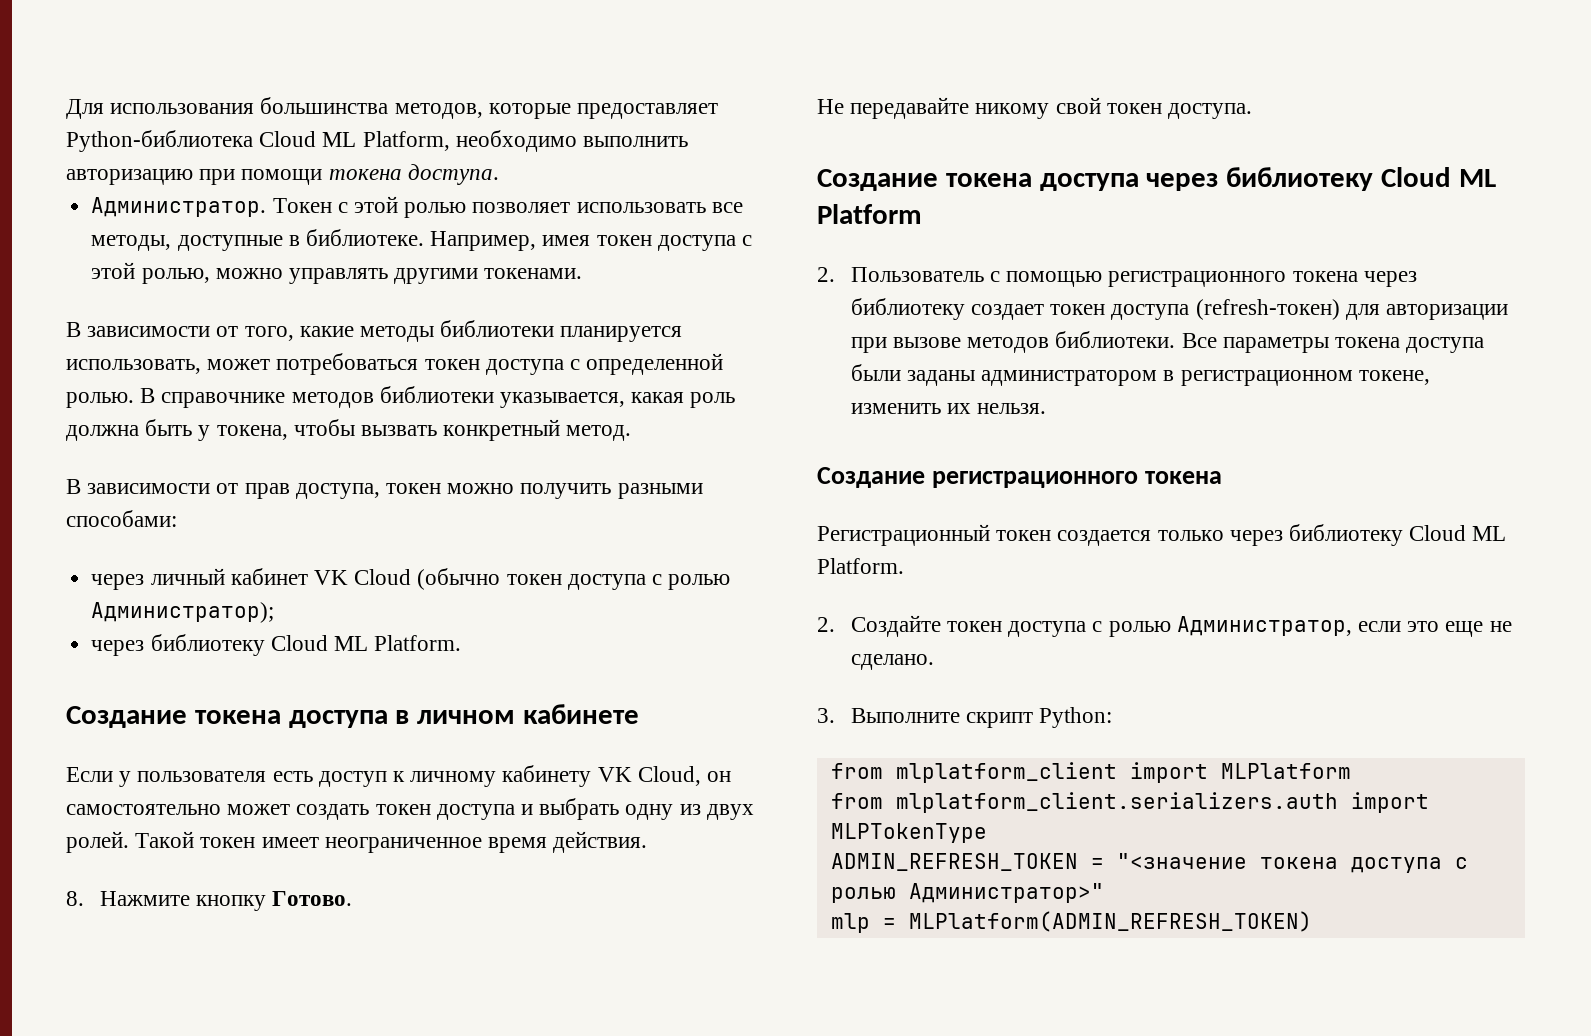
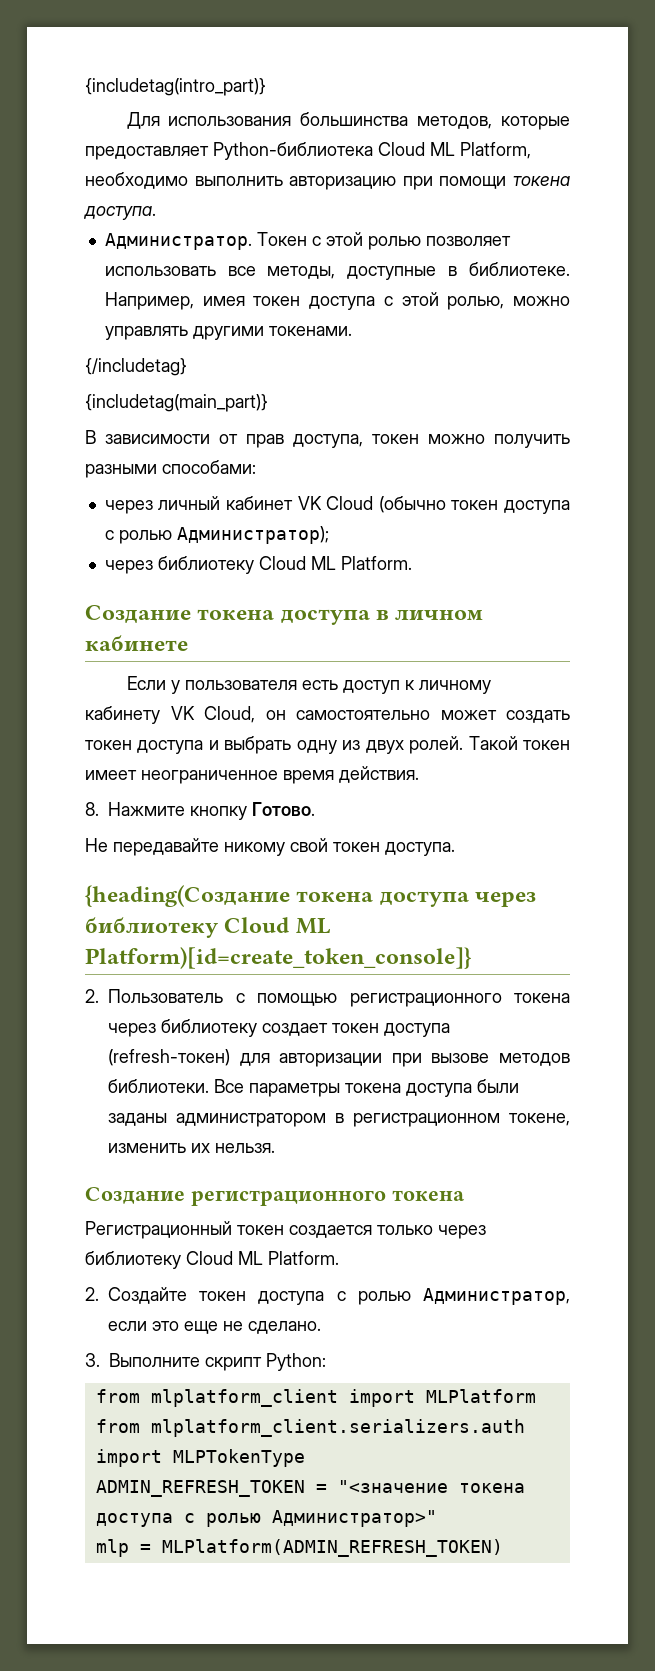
(66, 109) none -> [85,78,266,96] {includetag(intro_part)} //
[66,320,683,342] [66,353,724,375] [66,386,736,408] [66,419,632,441] В зависимости от того, какие методы библиотеки планируется использовать, может потребоваться токен доступа с определенной ролью. В справочнике методов библиотеки указывается, какая роль должна быть у токена, чтобы вызвать конкретный метод. -> [85,358,187,376] [85,394,268,412] {/includetag} // {includetag(main_part)}
[817,169,938,191] Создание -> [85,885,290,907] {heading(Создание
[817,204,922,224] Platform -> [85,947,472,969] Platform)[id=create_token_console]}

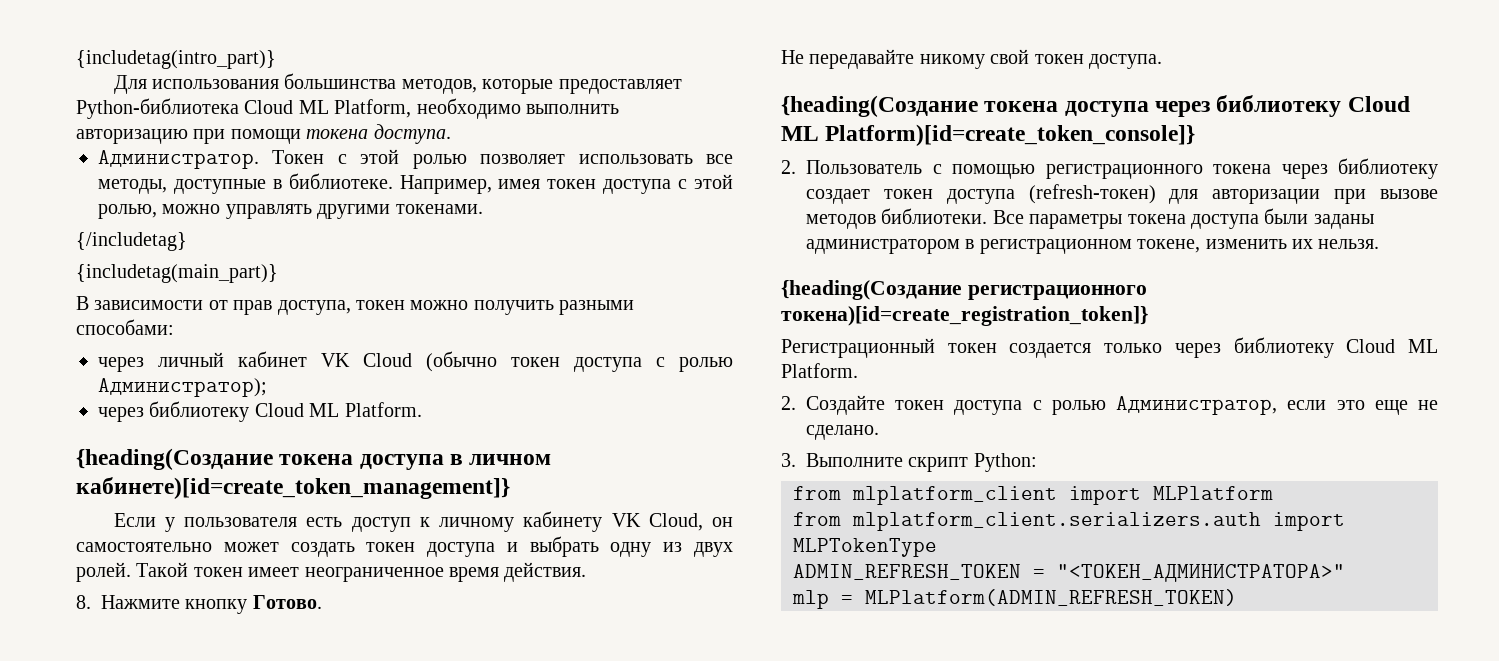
[85,605,191,624] Создание -> [76,448,273,470] {heading(Создание
[85,635,188,651] кабинете -> [76,477,510,499] кабинете)[id=create_token_management]}
[85,1187,465,1206] Создание регистрационного токена -> [781,280,1147,300] [781,306,1148,326] {heading(Создание регистрационного токена)[id=create_registration_token]}
[337,1480,525,1493] [95,1510,437,1527] "<значение токена доступа с ролью Администратор>" -> [1057,564,1345,582] "<ТОКЕН_АДМИНИСТРАТОРА>"

